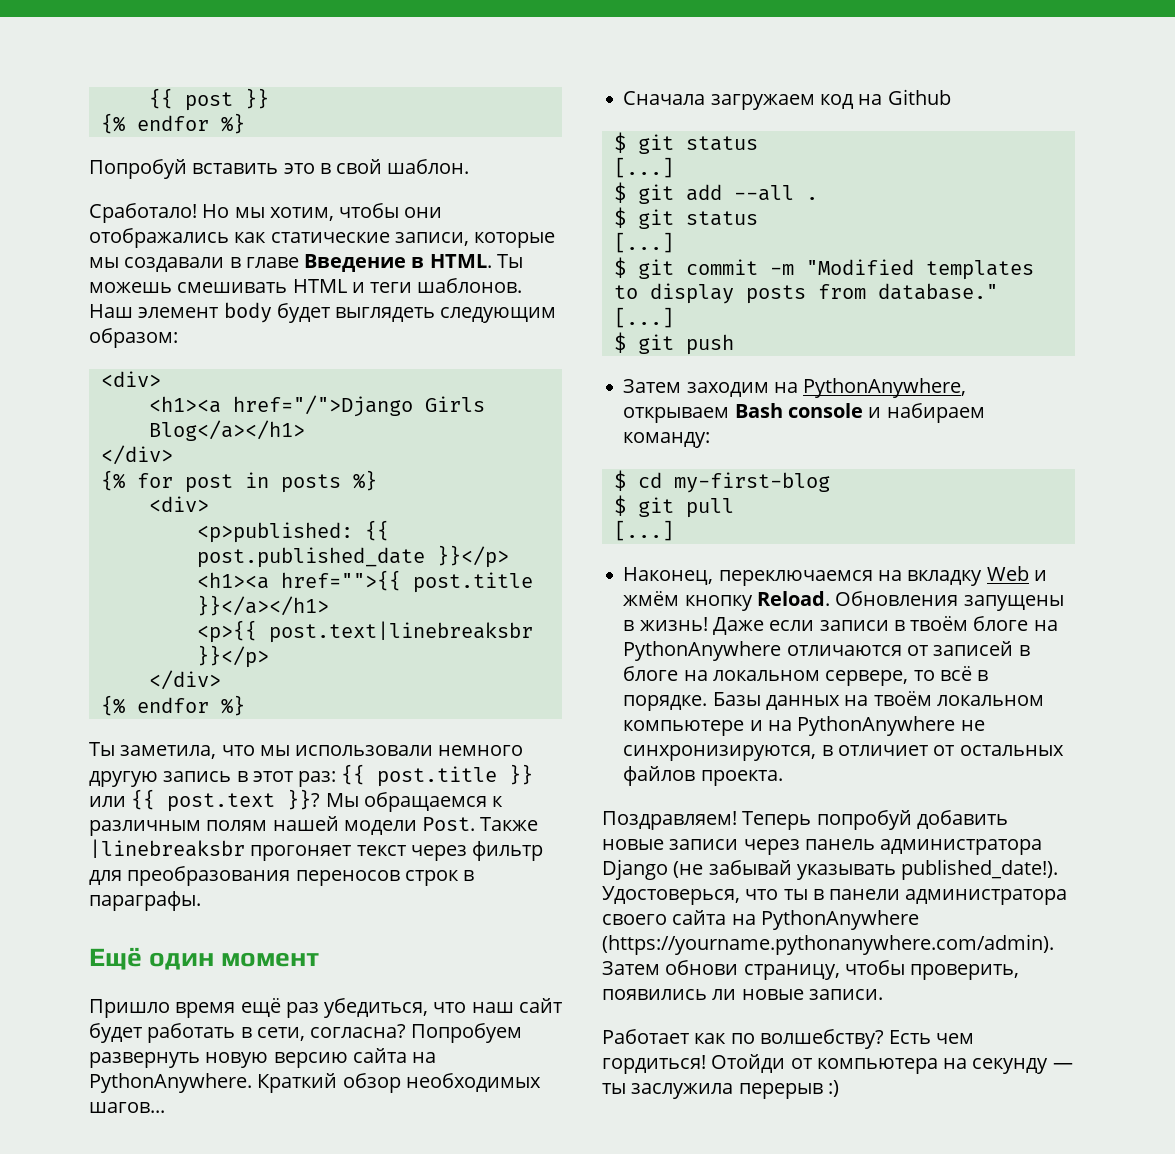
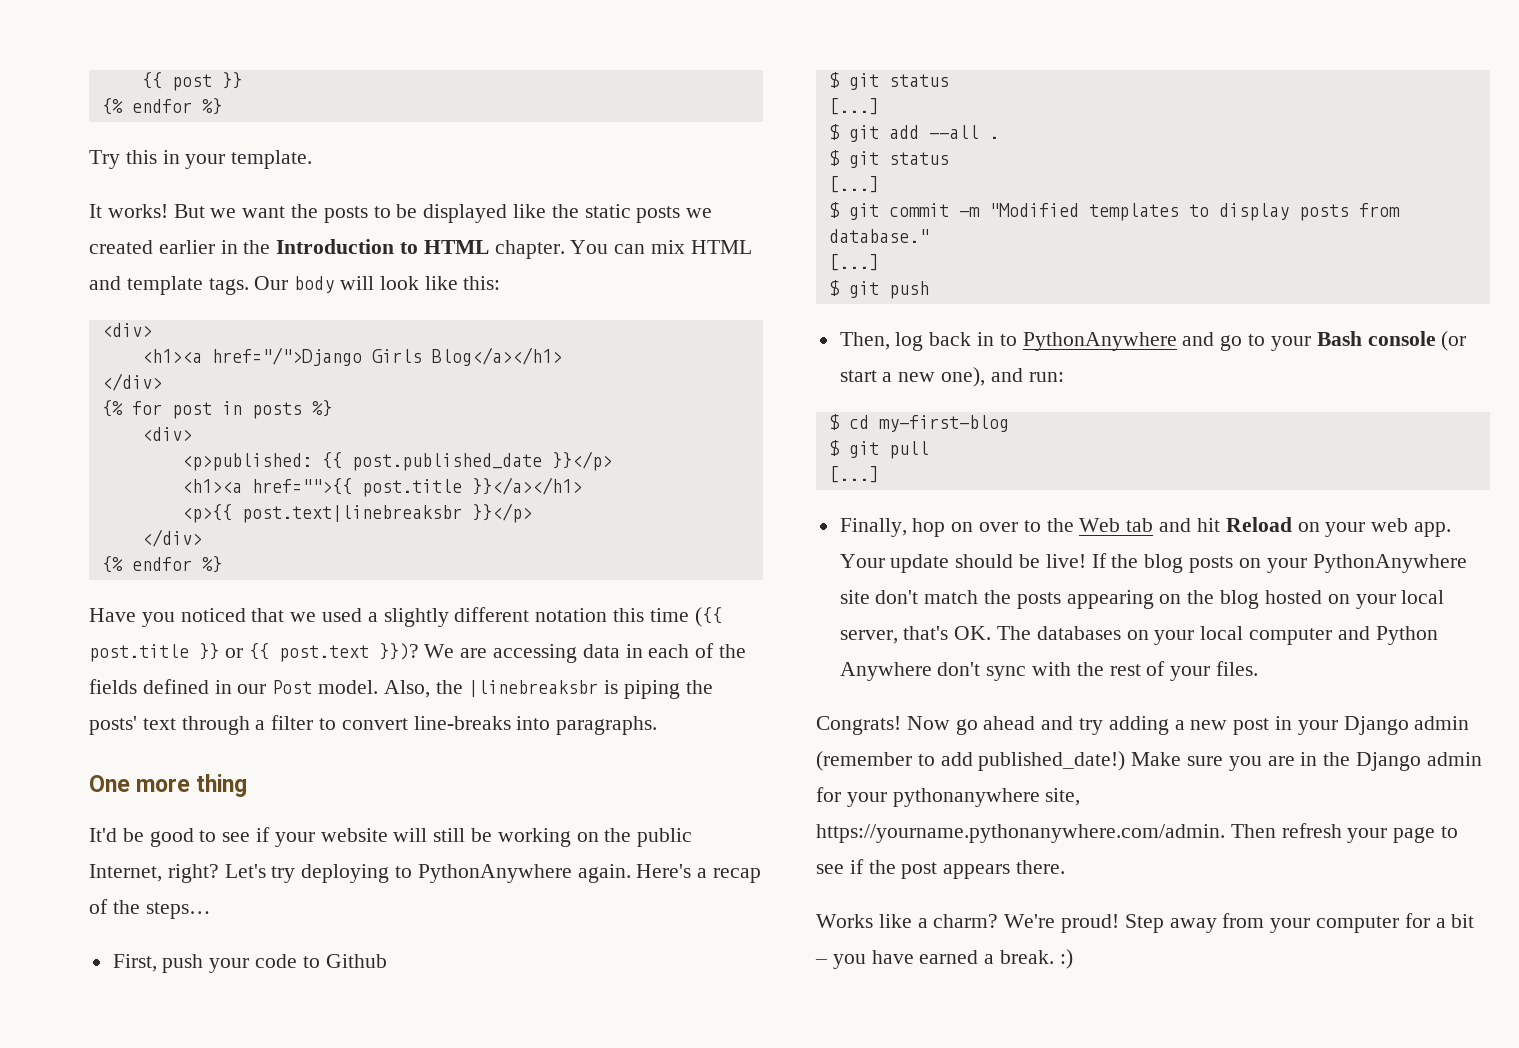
[89,159,470,179] [89,203,443,223] [89,228,556,248] [89,254,523,272] [89,278,523,293] [89,302,557,323] [89,328,178,348] Попробуй вставить это в свой шаблон. // Сработало! Но мы хотим, чтобы они отображались как статические записи, которые мы создавали в главе Введение в HTML. Ты можешь смешивать HTML и теги шаблонов. Наш элемент body будет выглядеть следующим образом: -> [89,150,313,169] [89,204,713,223] [89,239,752,259] [89,276,501,295] Try this in your template. // It works! But we want the posts to be displayed like the static posts we created earlier in the Introduction to HTML chapter. You can mix HTML and template tags. Our body will look like this:
[89,742,524,759] [89,764,366,787] Ты заметила, что мы использовали немного другую запись в этот раз: {{ -> [89,607,722,627] Have you noticed that we used a slightly different notation this time ({{
[89,796,126,807] или -> [224,648,243,658] or
[287,789,504,812] [89,816,539,836] [89,839,544,861] [89,866,475,886] [89,891,201,911] [89,947,320,970] [89,998,562,1018] [89,1023,523,1043] [89,1048,437,1068] [89,1073,541,1093] [89,1102,165,1113] [623,91,883,110] }}? Мы обращаемся к различным полям нашей модели Post. Также |linebreaksbr прогоняет текст через фильтр для преобразования переносов строк в параграфы. // Ещё один момент // Пришло время ещё раз убедиться, что наш сайт будет работать в сети, согласна? Попробуем развернуть новую версию сайта на PythonAnywhere. Краткий обзор необходимых шагов... // Сначала загружаем код на -> [378,643,747,663] [89,679,713,699] [89,715,658,735] [89,774,248,797] [89,827,693,847] [89,864,762,883] [89,899,211,919] [112,954,320,973] }})? We are accessing data in each of the fields defined in our Post model. Also, the |linebreaksbr is piping the posts' text through a filter to convert line-breaks into paragraphs. // One more thing // It'd be good to see if your website will still be working on the public Internet, right? Let's try deploying to PythonAnywhere again. Here's a recap of the steps… // First, push your code to
[623,378,967,398] [623,403,985,423] [623,432,711,448] Затем заходим на PythonAnywhere, открываем Bash console и набираем команду: -> [839,331,1467,351] [839,367,1064,387] Then, log back in to PythonAnywhere and go to your Bash console (or start a new one), and run:
[623,566,1047,586] [623,591,1064,611] [623,616,1058,635] [623,641,1030,661] [623,666,989,686] [623,691,1044,711] [623,716,985,736] [623,745,1064,761] [623,766,783,786] [602,810,1008,830] [602,839,1043,855] [602,859,1059,880] [602,886,1068,905] [602,910,919,930] [602,934,1054,955] [602,960,1020,980] [602,989,883,1000] [602,1029,975,1049] [602,1054,1073,1074] [602,1083,823,1099] Наконец, переключаемся на вкладку Web и жмём кнопку Reload. Обновления запущены в жизнь! Даже если записи в твоём блоге на PythonAnywhere отличаются от записей в блоге на локальном сервере, то всё в порядке. Базы данных на твоём локальном компьютере и на PythonAnywhere не синхронизируются, в отличиет от остальных файлов проекта. // Поздравляем! Теперь попробуй добавить новые записи через панель администратора Django (не забывай указывать published_date!). Удостоверься, что ты в панели администратора своего сайта на PythonAnywhere (https://yourname.pythonanywhere.com/admin). Затем обнови страницу, чтобы проверить, появились ли новые записи. // Работает как по волшебству? Есть чем гордиться! Отойди от компьютера на секунду — ты заслужила перерыв -> [839,517,1451,537] [839,553,1467,573] [839,590,1445,609] [839,626,1438,645] [839,661,1259,681] [816,716,1470,735] [816,751,1482,771] [816,787,1081,807] [816,823,1459,843] [816,859,1066,879] [816,913,1475,933] [815,950,1055,969] Finally, hop on over to the Web tab and hit Reload on your web app. Your update should be live! If the blog posts on your PythonAnywhere site don't match the posts appearing on the blog hosted on your local server, that's OK. The databases on your local computer and Python Anywhere don't sync with the rest of your files. // Congrats! Now go ahead and try adding a new post in your Django admin (remember to add published_date!) Make sure you are in the Django admin for your pythonanywhere site, https://yourname.pythonanywhere.com/admin. Then refresh your page to see if the post appears there. // Works like a charm? We're proud! Step away from your computer for a bit – you have earned a break.

